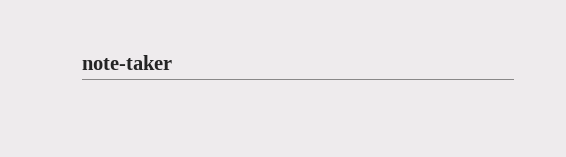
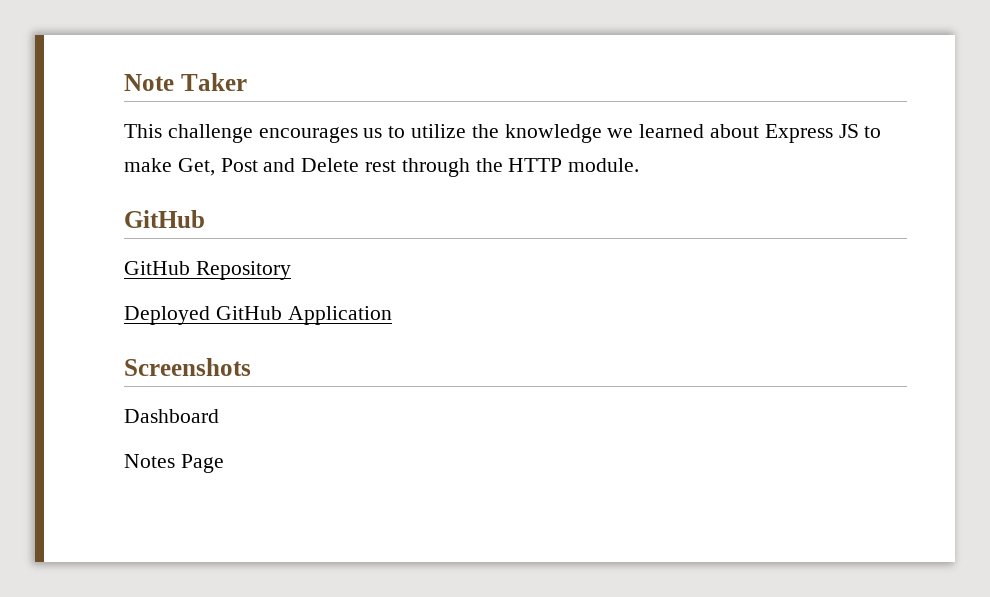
[82,55,172,70] note-taker -> [124,73,247,91] [124,124,882,143] [124,158,640,177] [124,210,205,228] [124,261,291,280] [124,306,392,325] [124,358,251,376] [124,409,219,423] [124,454,224,473] Note Taker // This challenge encourages us to utilize the knowledge we learned about Express JS to make Get, Post and Delete rest through the HTTP module. // GitHub // GitHub Repository // Deployed GitHub Application // Screenshots // Dashboard // Notes Page

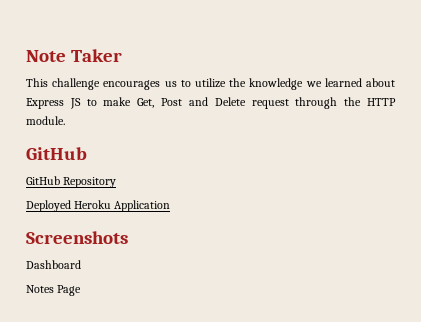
[365,160,397,172] rest -> [251,99,289,109] request
[215,306,282,320] GitHub -> [74,200,112,209] Heroku

